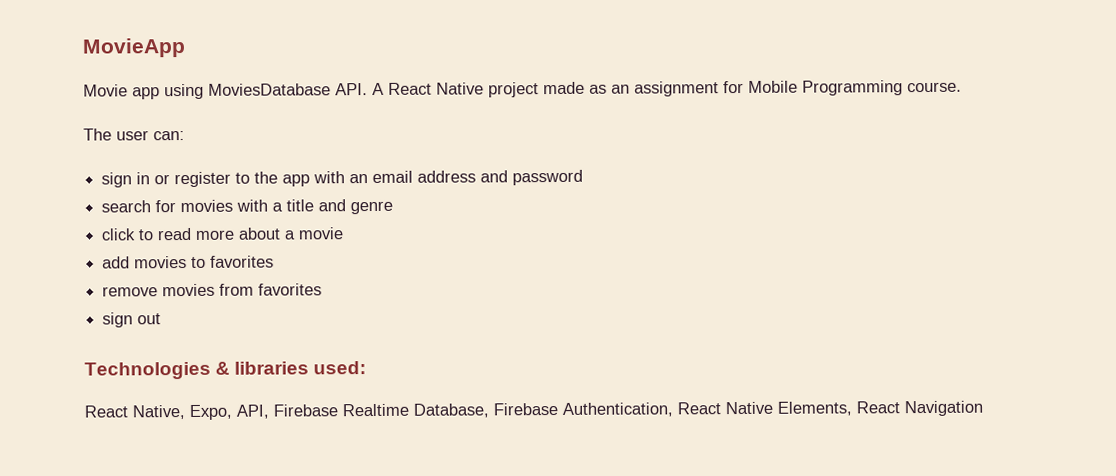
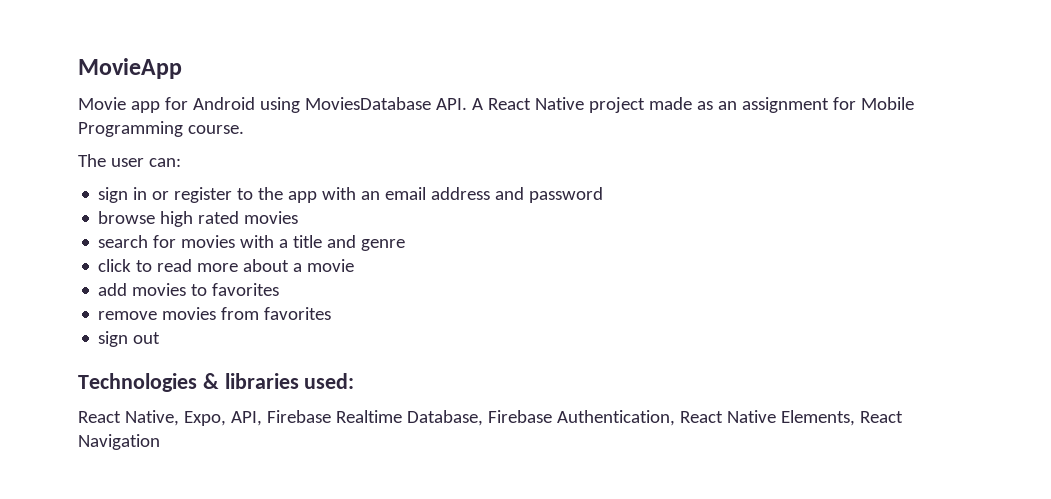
(160, 93) none -> [164,97,255,110] for Android
(584, 177) none -> [98,211,299,227] // browse high rated movies

